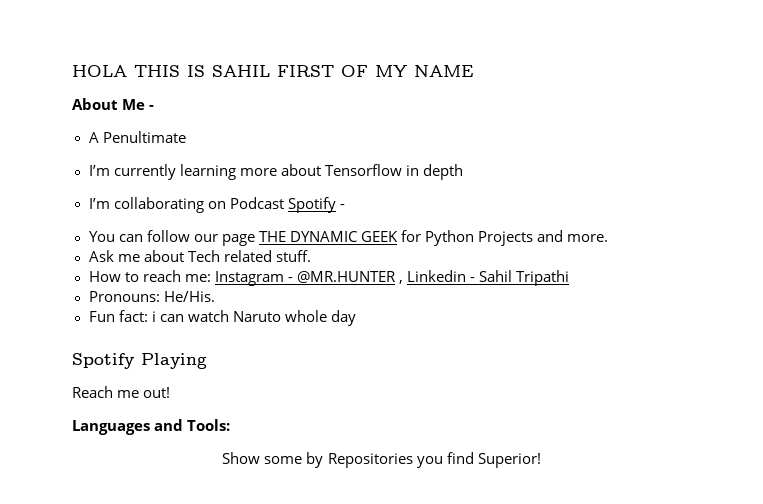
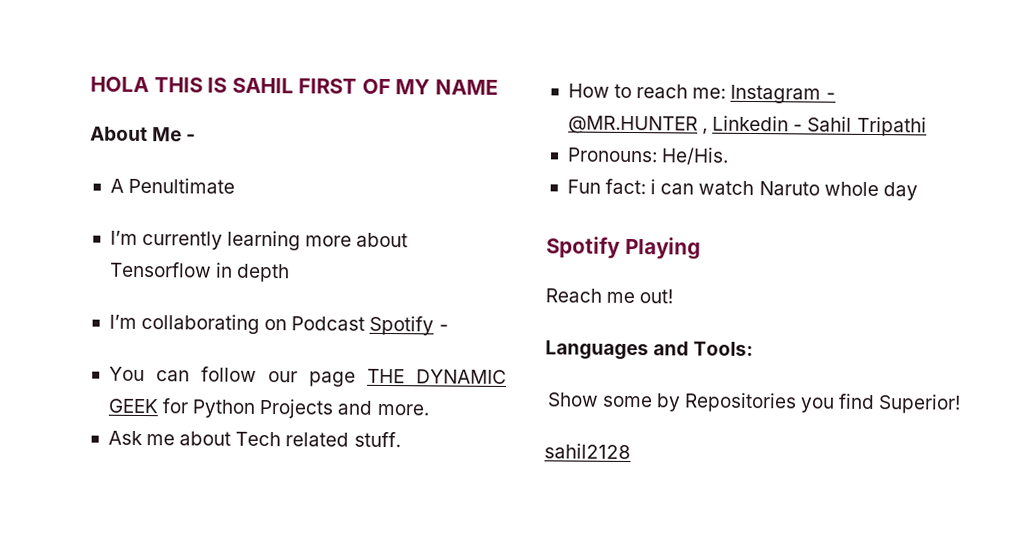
(541, 460) none -> [544,443,631,460] // sahil2128

